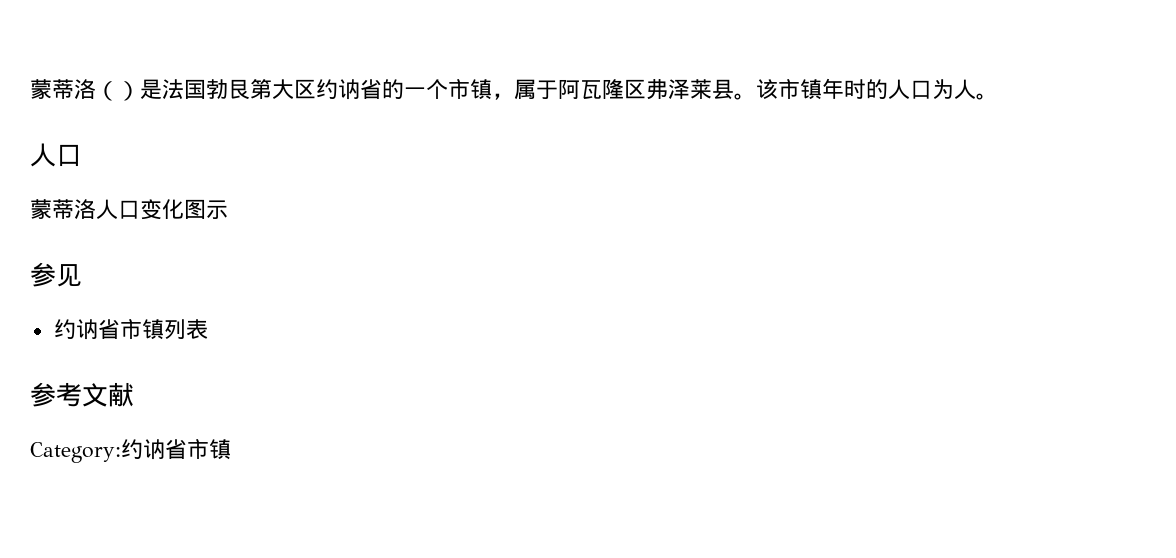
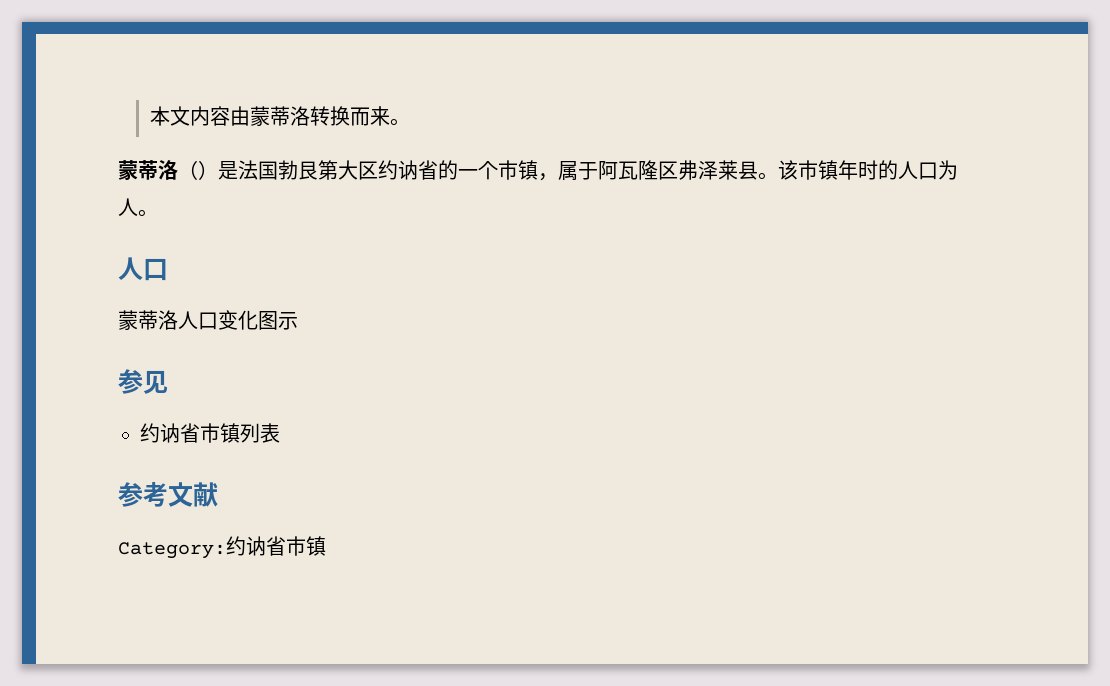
(30, 89) none -> [150,106,411,126] 本文内容由蒙蒂洛转换而来。 //

